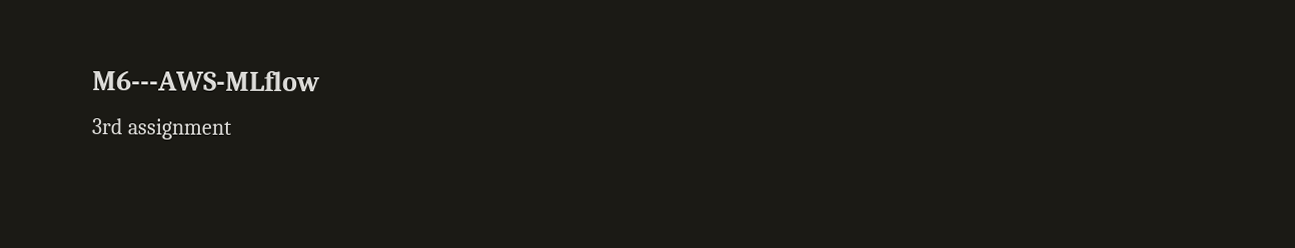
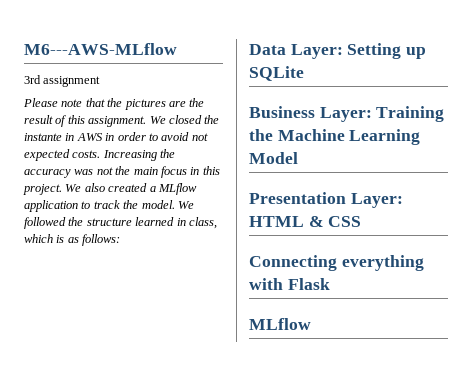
(233, 129) none -> [23,98,205,110] [24,115,220,127] [24,132,208,141] [24,149,176,161] [24,166,220,178] [23,183,197,195] [24,200,194,212] [24,217,217,229] [24,234,121,246] [249,43,427,59] [249,66,304,81] [249,106,445,122] [249,129,421,145] [249,152,298,164] [249,192,403,208] [249,216,362,227] [249,255,424,271] [249,278,330,290] [249,318,311,330] // Please note that the pictures are the result of this assignment. We closed the instante in AWS in order to avoid not expected costs. Increasing the accuracy was not the main focus in this project. We also created a MLflow application to track the model. We followed the structure learned in class, which is as follows: // Data Layer: Setting up SQLite // Business Layer: Training the Machine Learning Model // Presentation Layer: HTML & CSS // Connecting everything with Flask // MLflow

